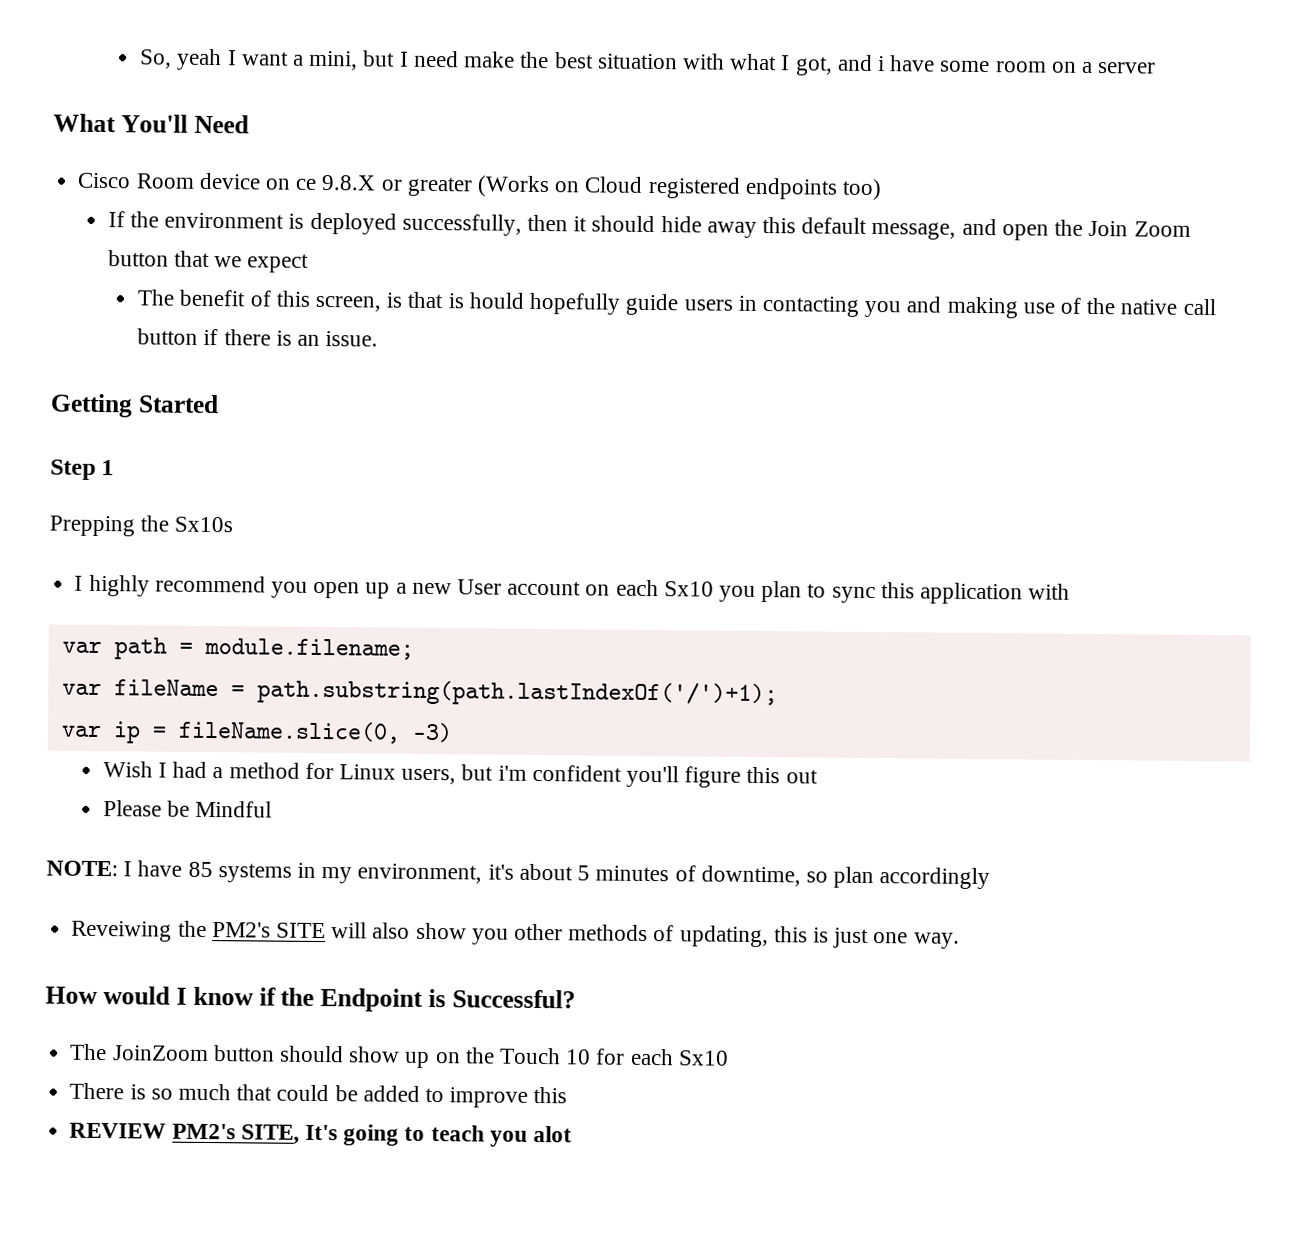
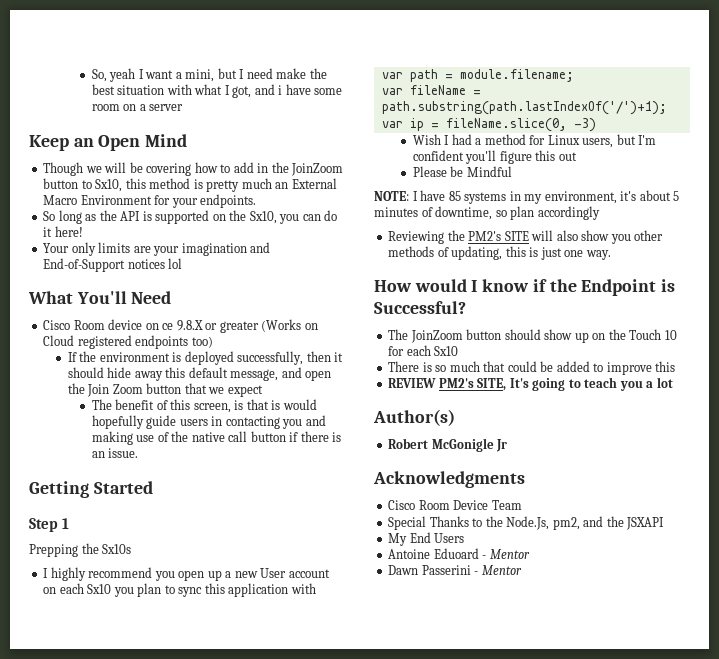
(1157, 68) none -> [29,134,188,151] [43,162,344,176] [43,178,337,192] [43,194,257,208] [43,210,338,224] [43,226,83,237] [43,242,271,256] [43,258,183,272] // Keep an Open Mind // Though we will be covering how to add in the JoinZoom button to Sx10, this method is pretty much an External Macro Environment for your endpoints. // So long as the API is supported on the Sx10, you can do it here! // Your only limits are your imagination and End-of-Support notices lol
[468,292,524,309] hould -> [282,399,317,410] would
[497,765,527,781] i'm -> [638,135,657,145] I'm
[71,920,173,942] Reveiwing -> [388,231,445,244] Reviewing
[532,1125,572,1143] alot -> [646,377,673,388] [373,409,455,426] [388,438,508,452] [373,471,525,488] [388,500,522,510] [388,516,665,530] [388,532,465,546] [388,548,530,559] [388,565,522,575] a lot // Author(s) // Robert McGonigle Jr // Acknowledgments // Cisco Room Device Team // Special Thanks to the Node.Js, pm2, and the JSXAPI // My End Users // Antoine Eduoard - Mentor // Dawn Passerini - Mentor

